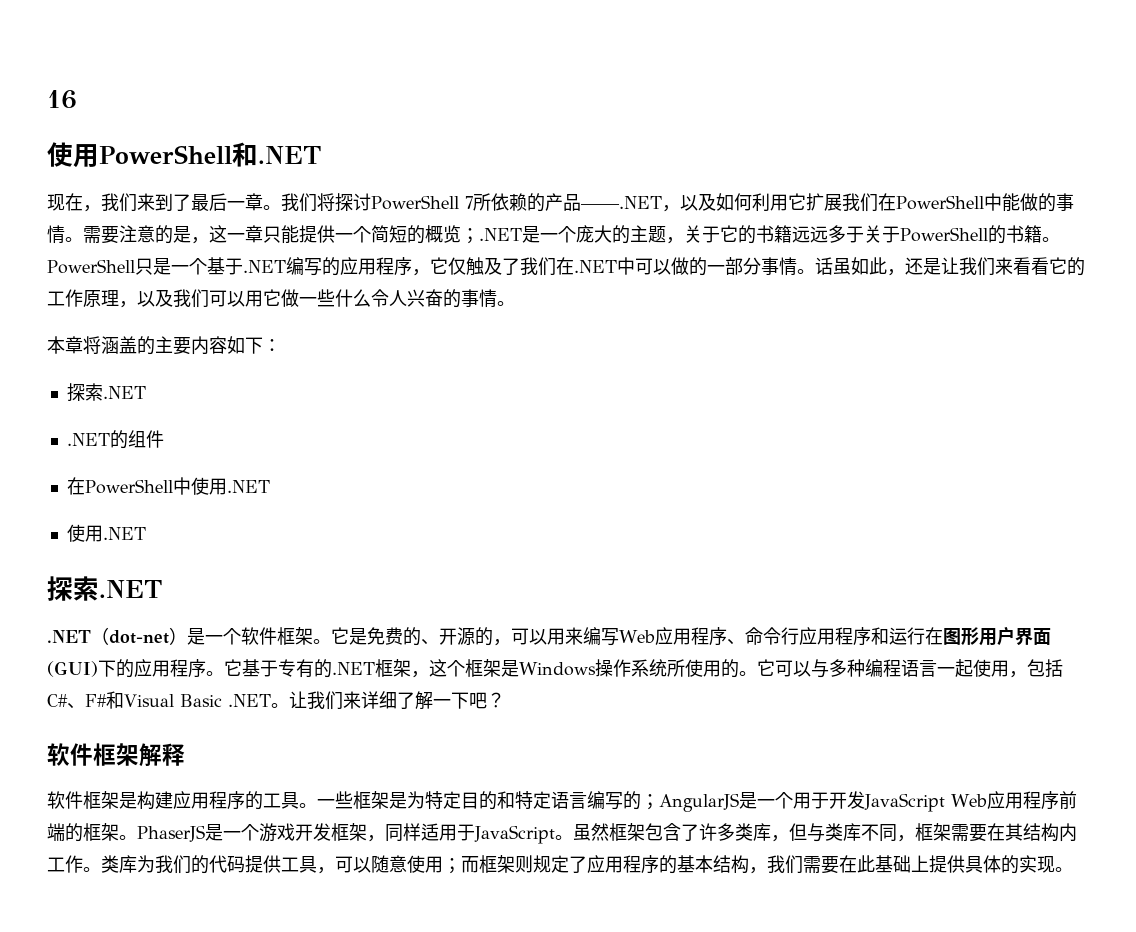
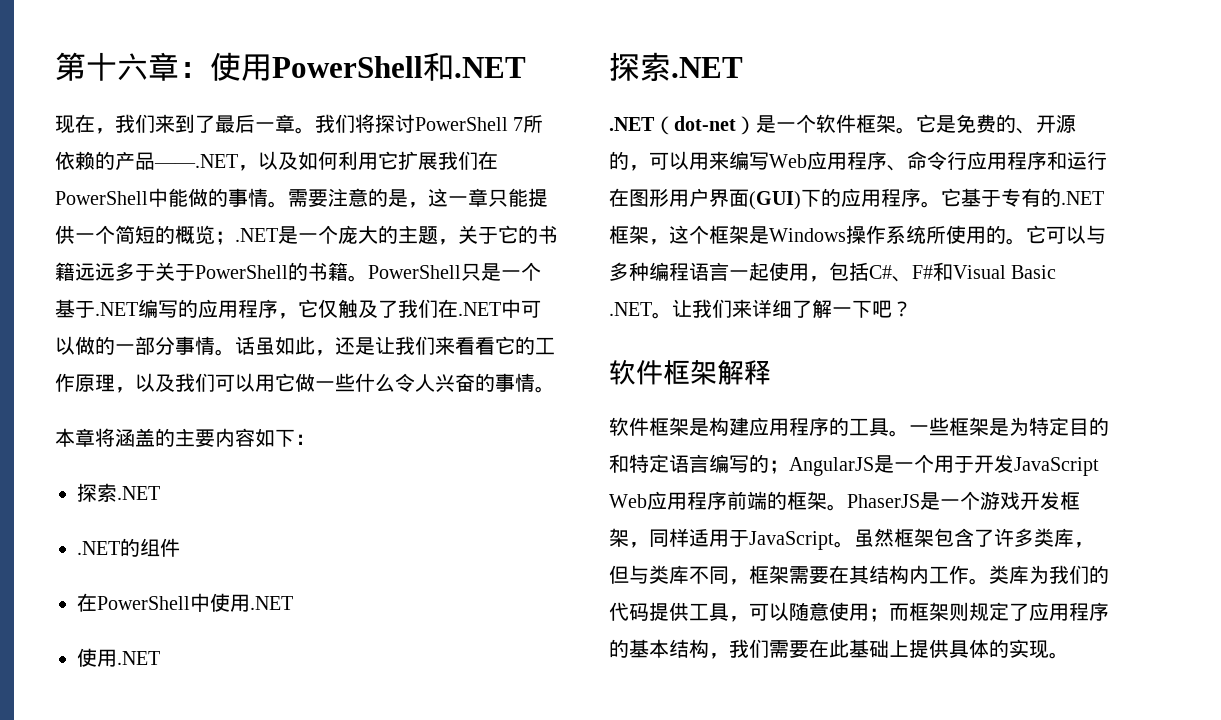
[47,90,77,109] 16 // -> [55,52,210,81] 第十六章：

